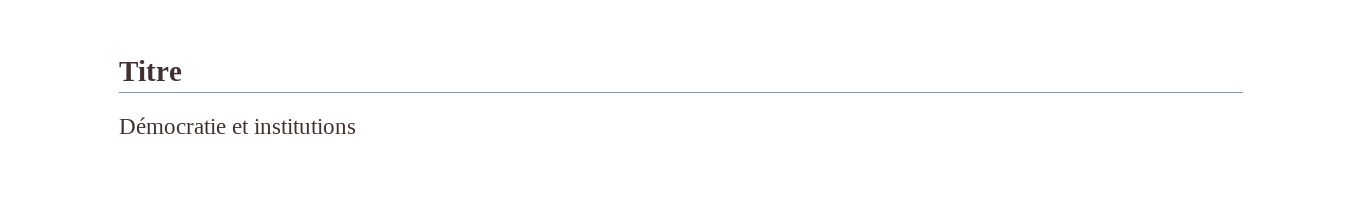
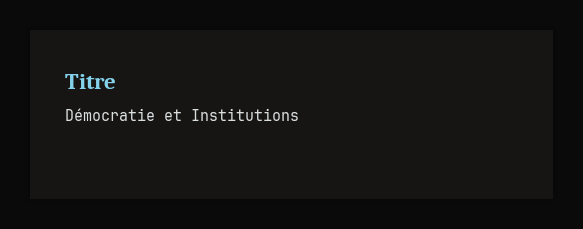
[254,119,357,134] institutions -> [191,108,299,121] Institutions

